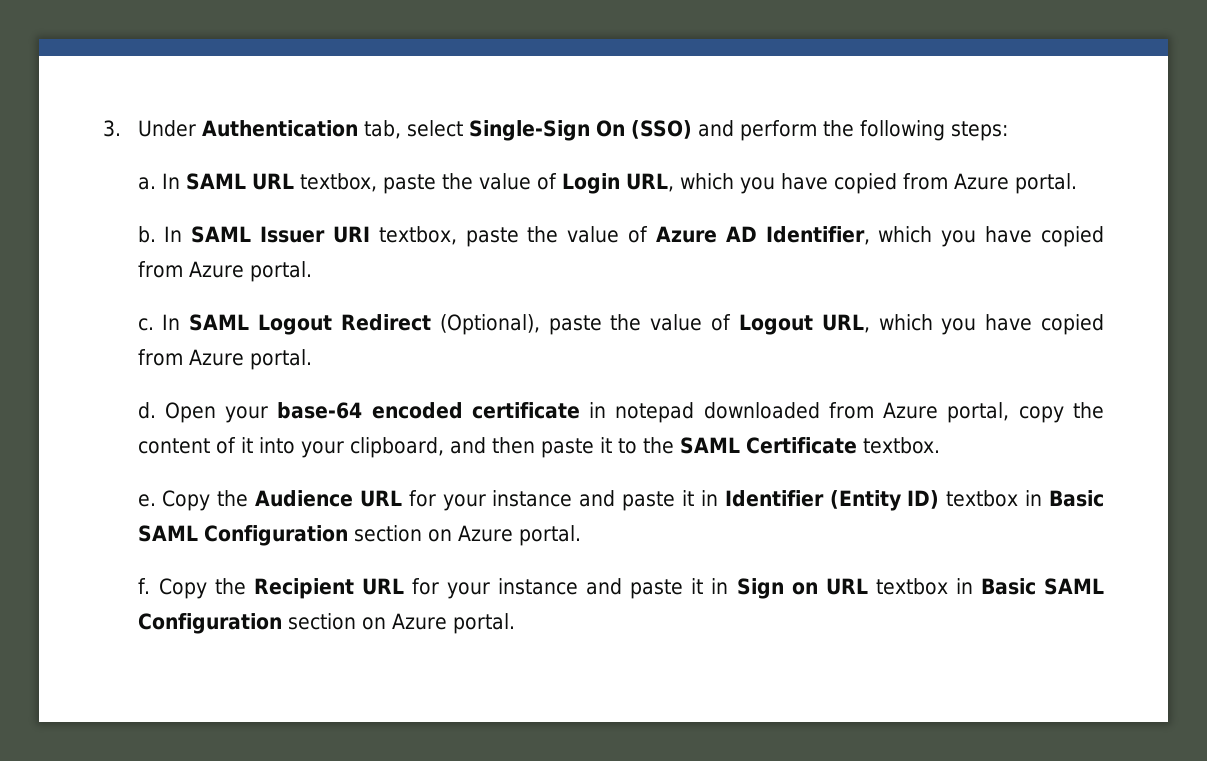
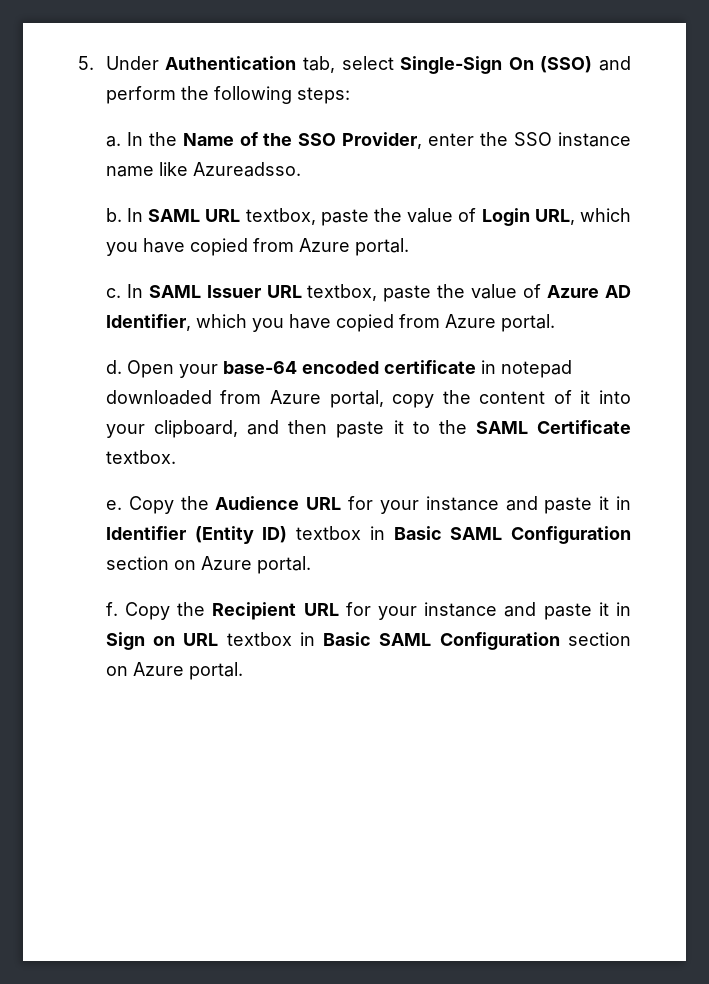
[103,120,121,137] 3. -> [78,56,94,70] 5.
(180, 181) none -> [148,132,631,149] [105,162,301,177] [105,208,144,222] the Name of the SSO Provider, enter the SSO instance name like Azureadsso. // b. In
[137,226,156,243] b. -> [105,288,121,298] c.
[332,226,370,243] URI -> [266,285,302,298] URL
[137,314,1104,335] [137,349,312,370] // c. In SAML Logout Redirect (Optional), paste the value of Logout URL, which you have copied from Azure portal. -> (555, 323) none

